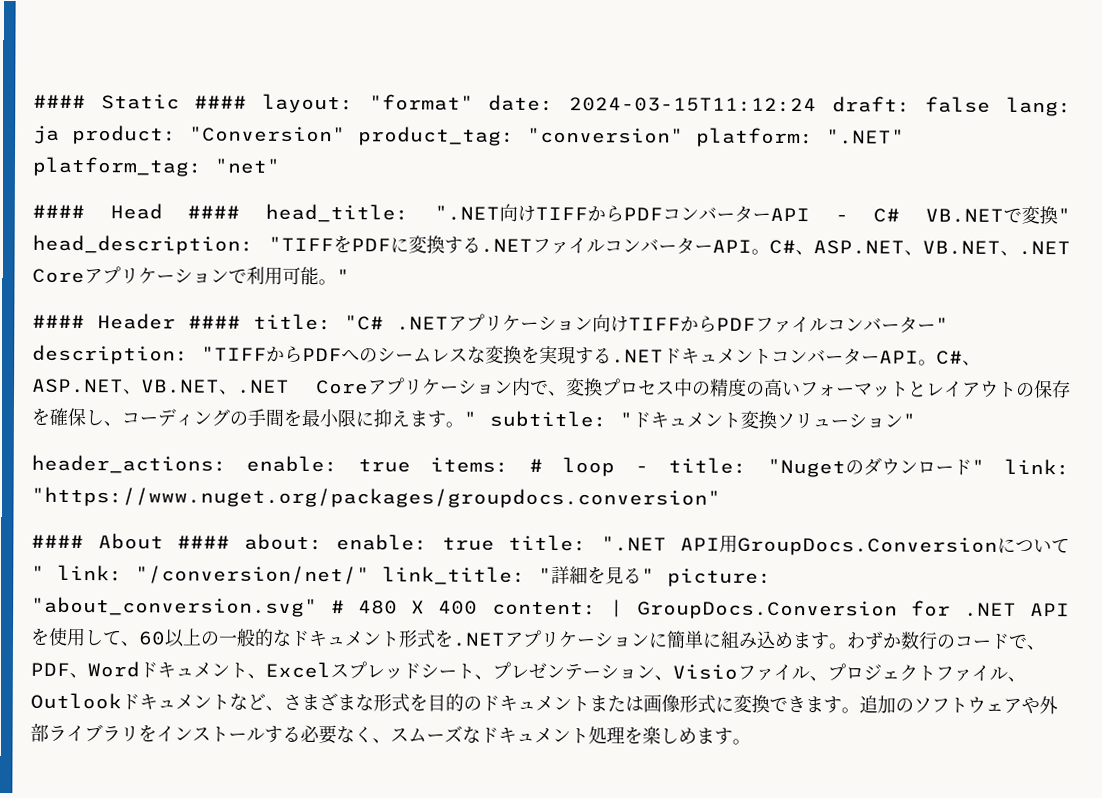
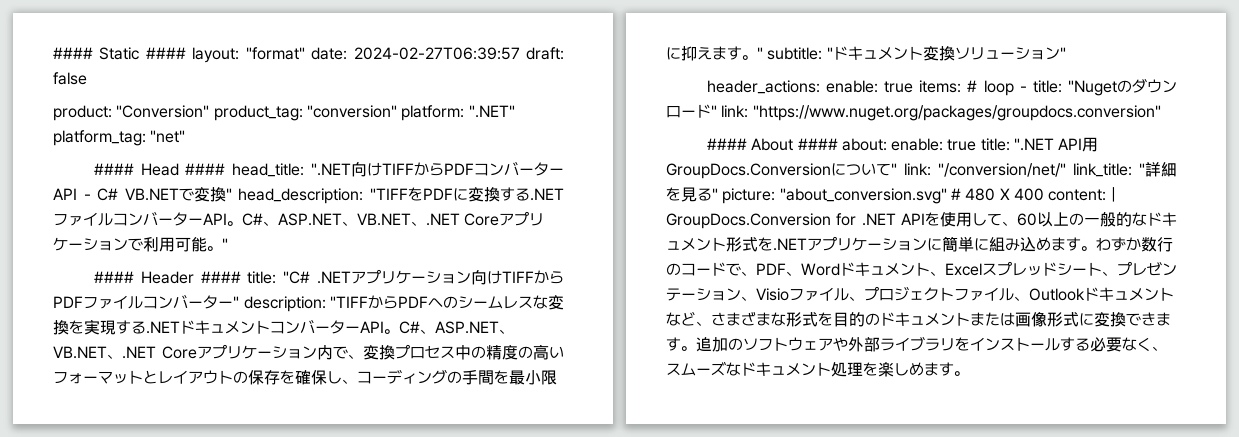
[569,97,817,113] 2024-03-15T11:12:24 -> [353,47,520,60] 2024-02-27T06:39:57
[1005,96,1072,117] [33,125,60,144] lang: ja -> (87, 78) //

